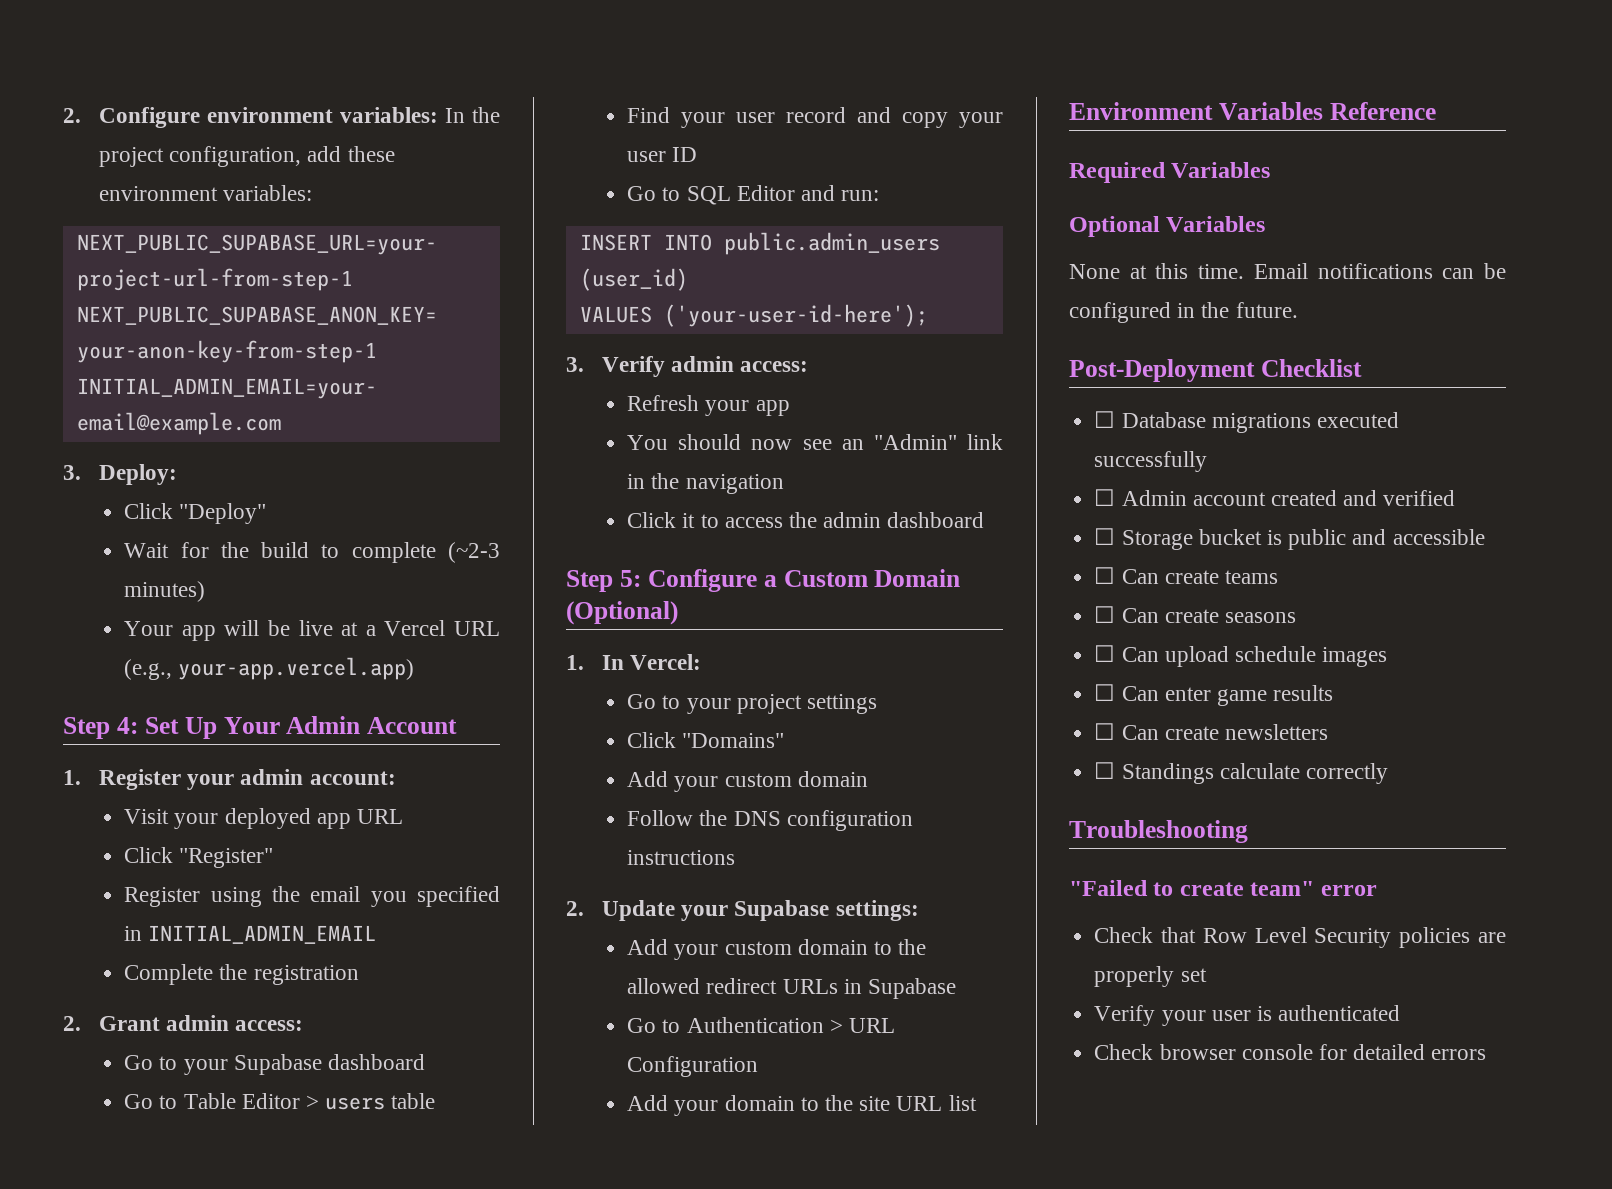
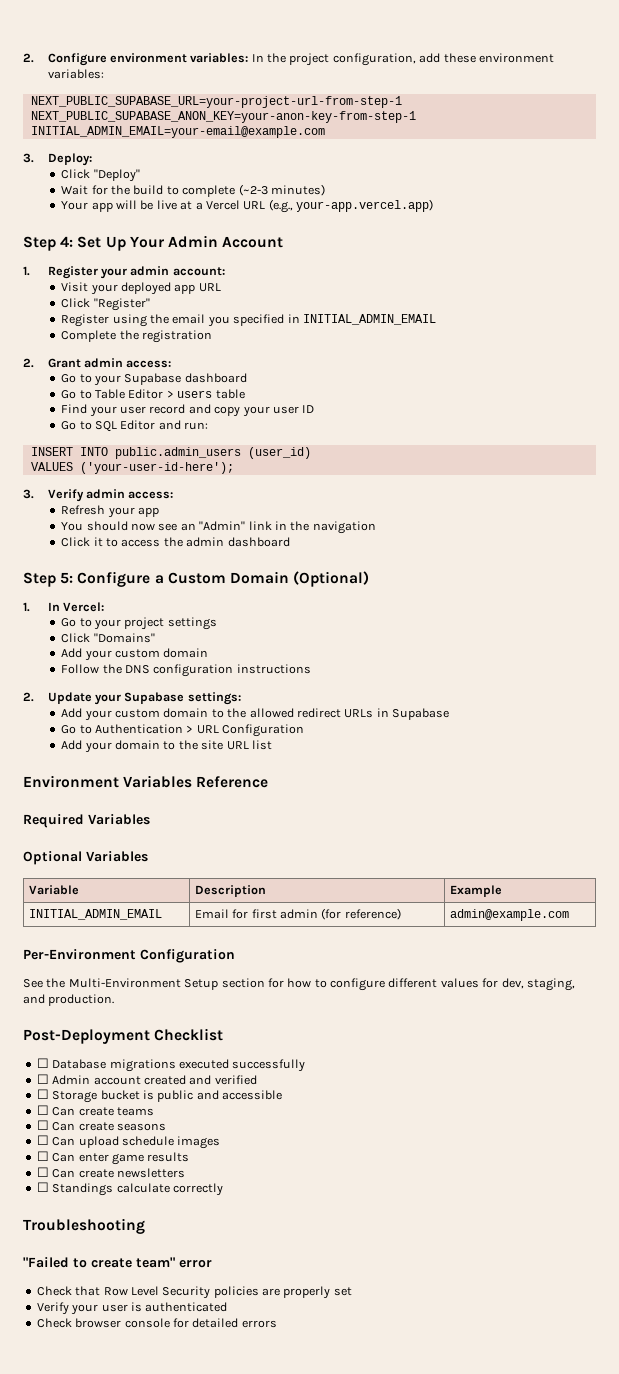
[1069,263,1506,279] [1069,302,1298,323] // None at this time. Email notifications can be configured in the future. -> [28,885,79,895] [194,885,266,897] [449,885,502,897] [28,909,162,920] [194,908,401,920] [449,909,569,921] [23,949,235,963] [23,978,575,991] [23,994,115,1006] // Variable | Description | Example // INITIAL_ADMIN_EMAIL | Email for first admin (for reference) | admin@example.com // Per-Environment Configuration // See the Multi-Environment Setup section for how to configure different values for dev, staging, and production.

